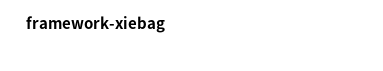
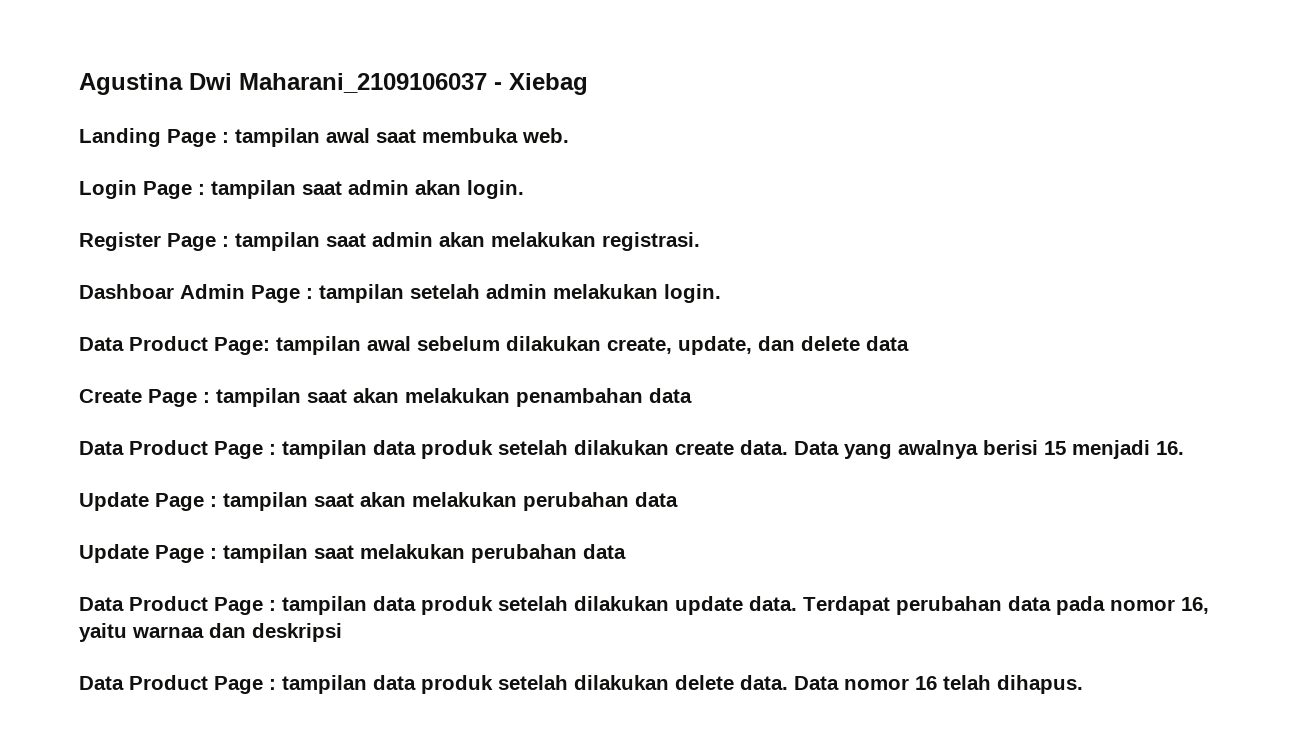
[26,16,165,33] framework-xiebag -> [79,73,588,95] [79,128,569,147] [79,180,524,199] [79,232,700,251] [79,284,721,303] [79,336,909,355] [79,388,692,407] [79,440,1184,459] [79,492,678,511] [79,544,626,563] [79,596,1209,615] [79,623,342,642] [79,675,1083,694] Agustina Dwi Maharani_2109106037 - Xiebag // Landing Page : tampilan awal saat membuka web. // Login Page : tampilan saat admin akan login. // Register Page : tampilan saat admin akan melakukan registrasi. // Dashboar Admin Page : tampilan setelah admin melakukan login. // Data Product Page: tampilan awal sebelum dilakukan create, update, dan delete data // Create Page : tampilan saat akan melakukan penambahan data // Data Product Page : tampilan data produk setelah dilakukan create data. Data yang awalnya berisi 15 menjadi 16. // Update Page : tampilan saat akan melakukan perubahan data // Update Page : tampilan saat melakukan perubahan data // Data Product Page : tampilan data produk setelah dilakukan update data. Terdapat perubahan data pada nomor 16, yaitu warnaa dan deskripsi // Data Product Page : tampilan data produk setelah dilakukan delete data. Data nomor 16 telah dihapus.

